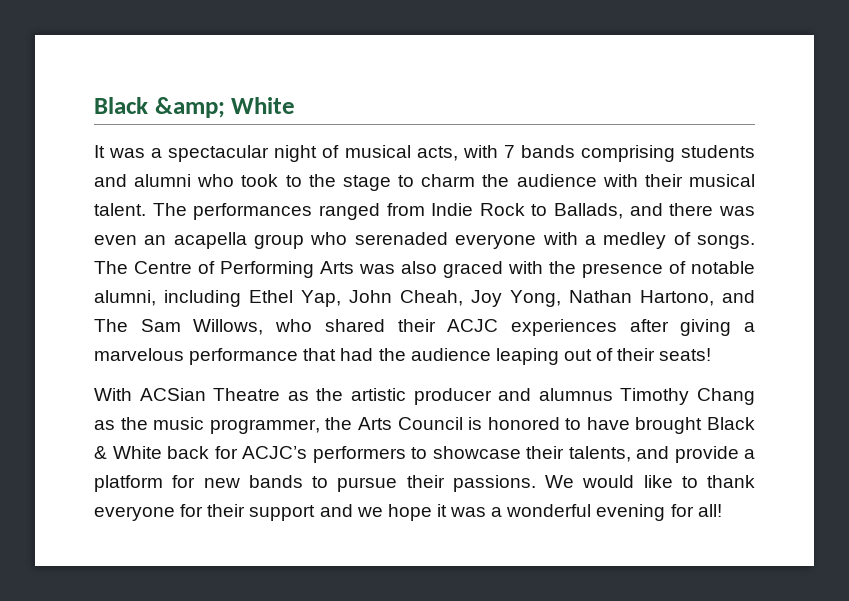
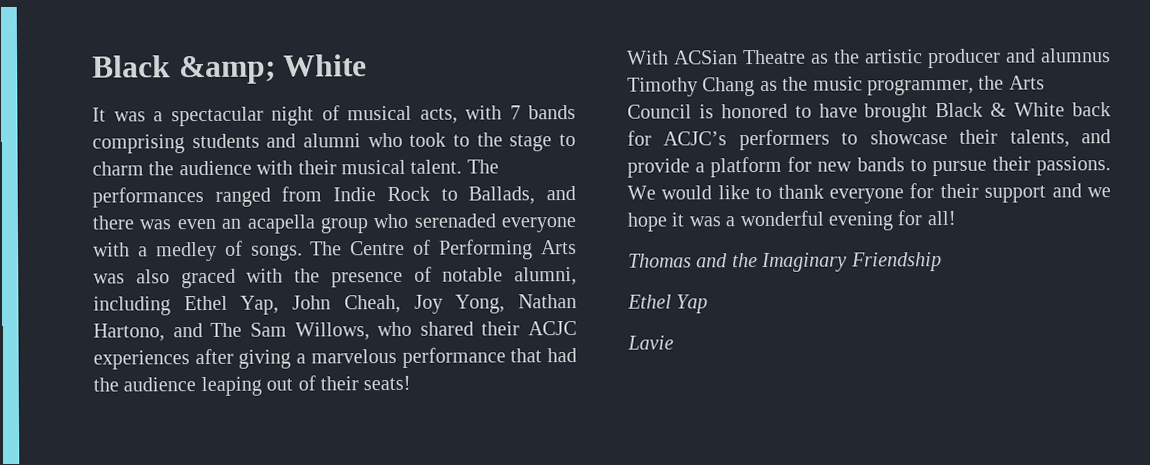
(722, 510) none -> [628,252,942,272] [627,294,709,314] [627,335,674,350] // Thomas and the Imaginary Friendship // Ethel Yap // Lavie

